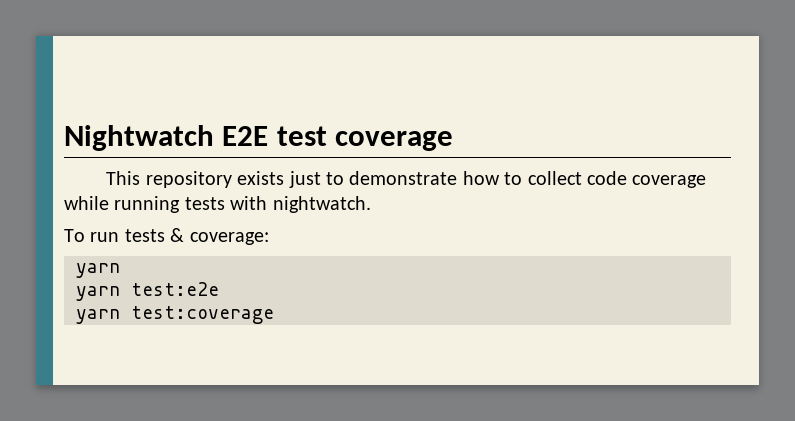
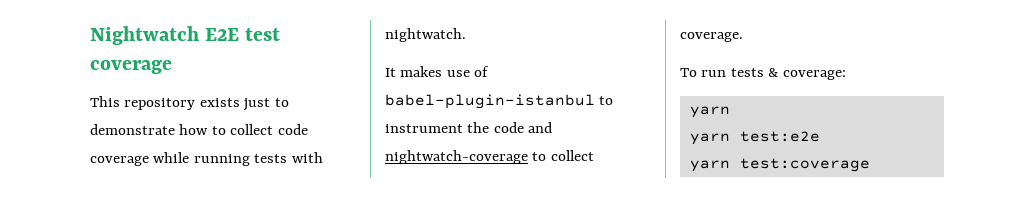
(371, 204) none -> [385,66,490,77] [385,94,614,109] [385,122,553,133] [385,150,594,164] [680,32,743,42] // It makes use of babel-plugin-istanbul to instrument the code and nightwatch-coverage to collect coverage.

